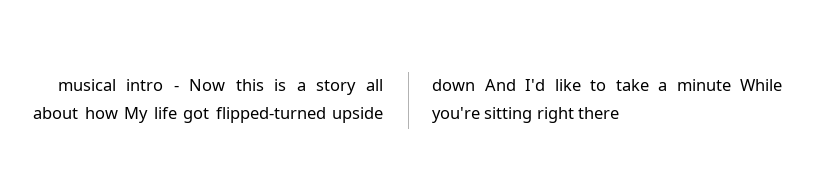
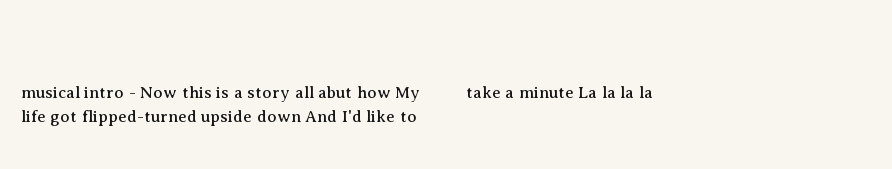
[33,107,78,119] about -> [318,86,353,98] abut
[740,79,782,91] [432,107,620,123] While you're sitting right there -> [578,86,653,98] La la la la

